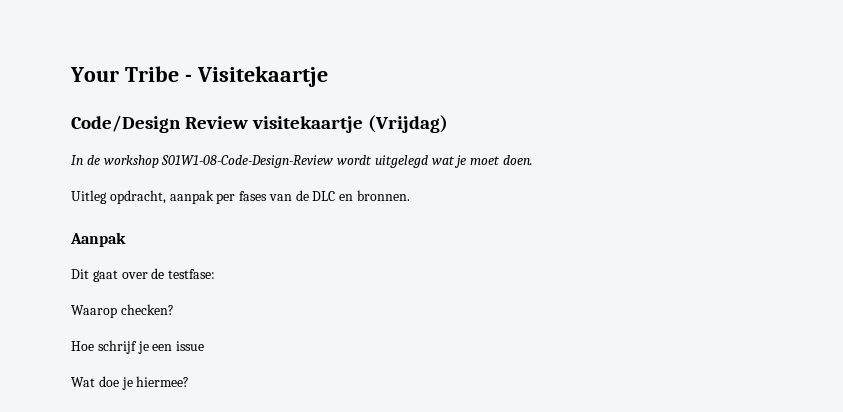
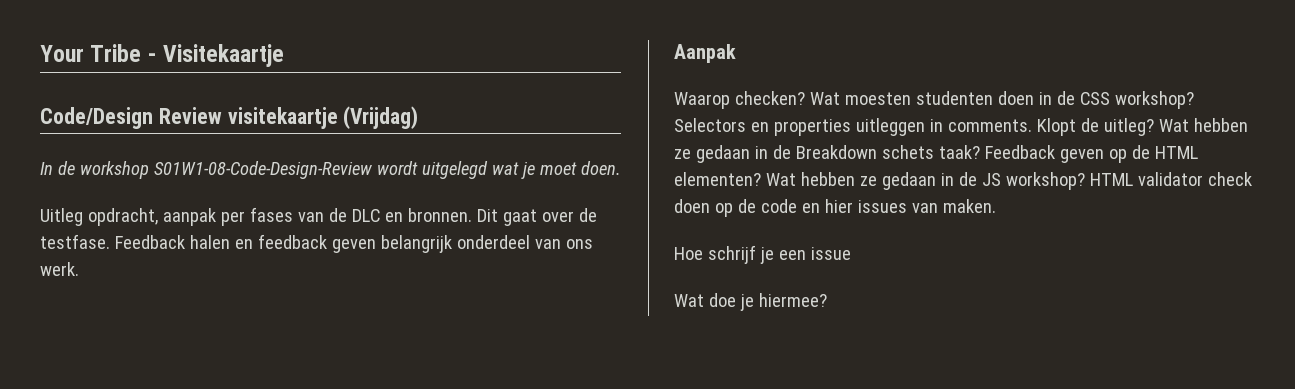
[70,232,126,247] // Aanpak // -> (472, 215) none
[168,269,216,279] [71,304,174,318] testfase: // Waarop checken? -> [40,234,593,253] [40,262,79,276] [674,44,736,63] [674,91,1194,109] [674,118,1248,136] [674,145,1198,163] [674,172,1252,190] [674,199,996,217] testfase. Feedback halen en feedback geven belangrijk onderdeel van ons werk. // Aanpak // Waarop checken? Wat moesten studenten doen in de CSS workshop? Selectors en properties uitleggen in comments. Klopt de uitleg? Wat hebben ze gedaan in de Breakdown schets taak? Feedback geven op de HTML elementen? Wat hebben ze gedaan in de JS workshop? HTML validator check doen op de code en hier issues van maken.

